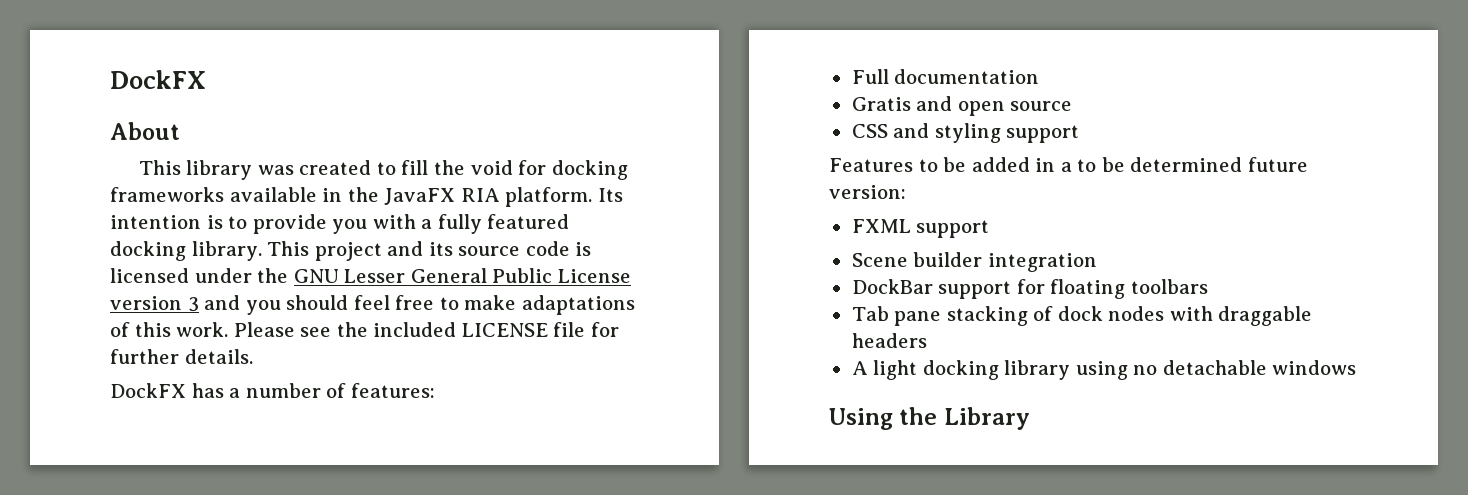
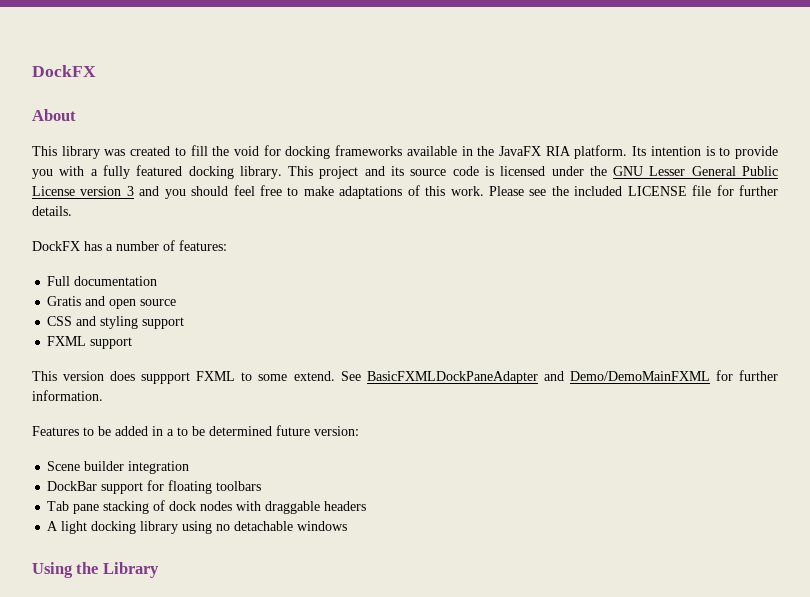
(1080, 134) none -> [47,336,133,349] [32,370,778,384] [32,390,103,401] // FXML support // This version does suppport FXML to some extend. See BasicFXMLDockPaneAdapter and Demo/DemoMainFXML for further information.
[851,219,990,238] // FXML support -> (359, 431) none

